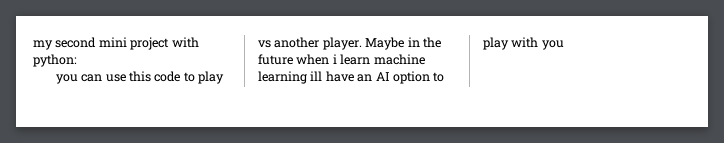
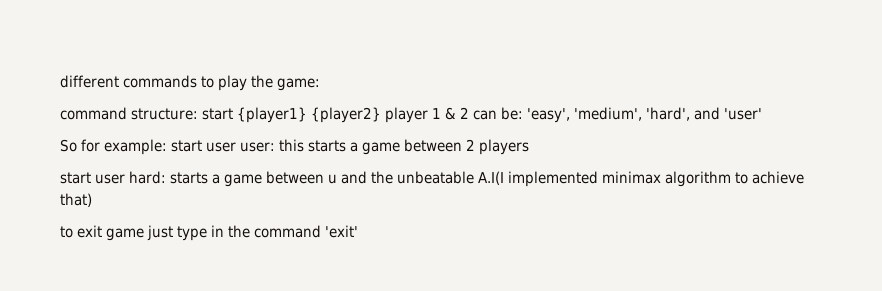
[33,37,199,50] [33,54,77,67] [55,71,225,84] [258,37,441,50] [258,54,425,65] [258,71,445,84] [483,37,564,50] my second mini project with python: // you can use this code to play vs another player. Maybe in the future when i learn machine learning ill have an AI option to play with you -> [60,75,320,91] [60,107,762,123] [60,139,529,155] [60,171,804,187] [60,193,92,207] [60,225,358,241] different commands to play the game: // command structure: start {player1} {player2} player 1 & 2 can be: 'easy', 'medium', 'hard', and 'user' // So for example: start user user: this starts a game between 2 players // start user hard: starts a game between u and the unbeatable A.I(I implemented minimax algorithm to achieve that) // to exit game just type in the command 'exit'

